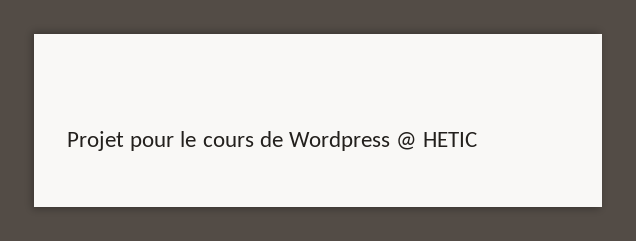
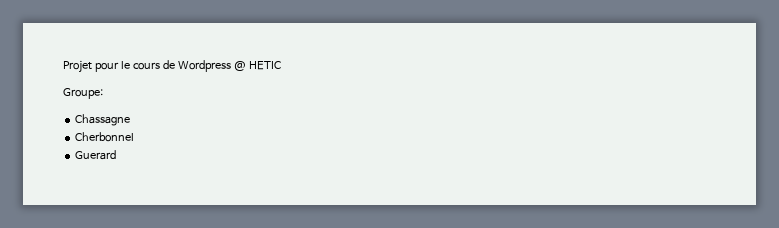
(478, 139) none -> [63,88,103,99] [75,114,131,126] [75,132,135,142] [75,150,117,160] // Groupe: // Chassagne // Cherbonnel // Guerard

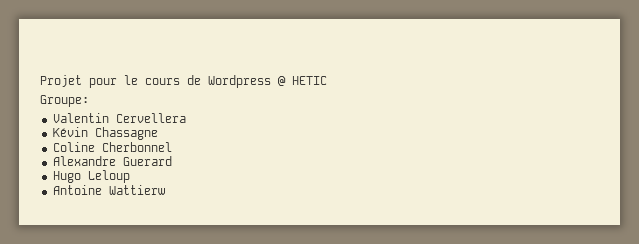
(103, 93) none -> [52,113,186,123] [52,127,88,137] Valentin Cervellera // Kévin
(131, 120) none -> [52,142,95,152] Coline
(135, 137) none -> [52,156,116,166] Alexandre
(117, 155) none -> [52,170,130,183] [52,185,165,195] // Hugo Leloup // Antoine Wattierw

